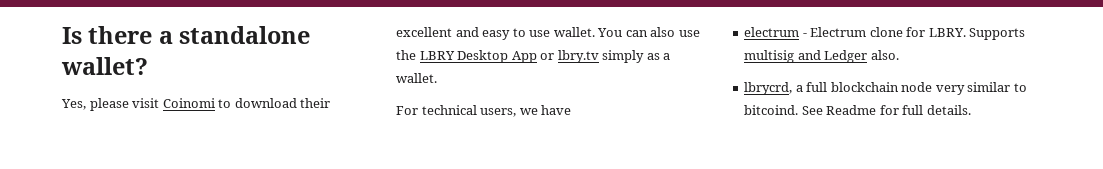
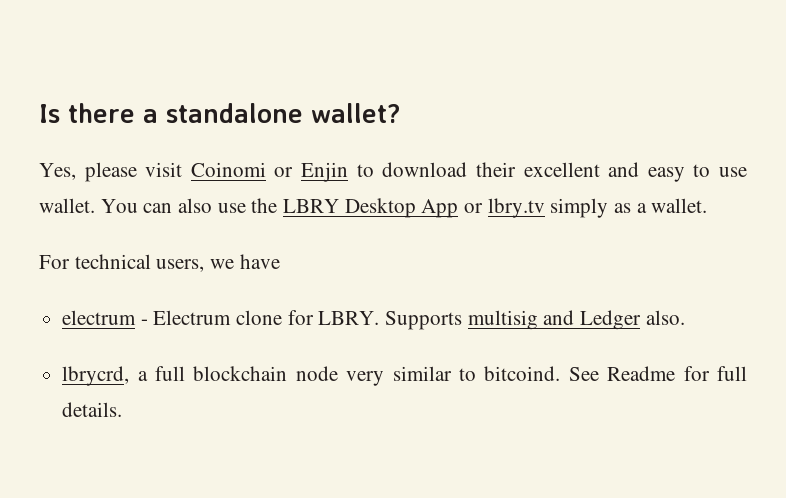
(215, 103) none -> [274,162,349,182] or Enjin

